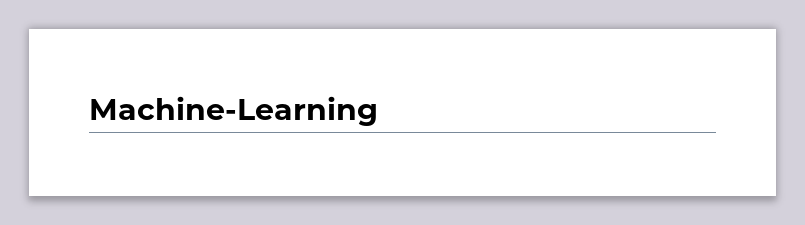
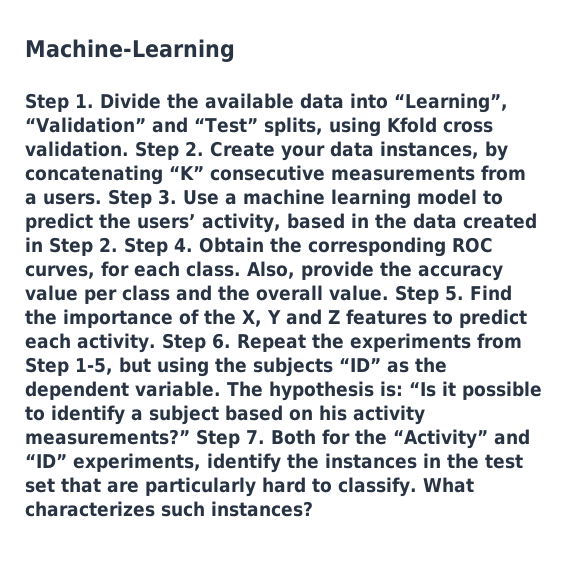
(378, 111) none -> [25,93,508,113] [25,117,493,137] [25,141,508,161] [25,165,526,185] [25,189,503,209] [25,213,537,233] [25,237,493,257] [25,261,503,281] [25,285,512,304] [25,309,527,328] [25,333,522,353] [25,357,447,377] [25,381,542,401] [25,405,425,425] [25,429,530,449] [25,453,523,473] [25,477,474,497] [25,501,313,517] // Step 1. Divide the available data into “Learning”, “Validation” and “Test” splits, using Kfold cross validation. Step 2. Create your data instances, by concatenating “K” consecutive measurements from a users. Step 3. Use a machine learning model to predict the users’ activity, based in the data created in Step 2. Step 4. Obtain the corresponding ROC curves, for each class. Also, provide the accuracy value per class and the overall value. Step 5. Find the importance of the X, Y and Z features to predict each activity. Step 6. Repeat the experiments from Step 1-5, but using the subjects “ID” as the dependent variable. The hypothesis is: “Is it possible to identify a subject based on his activity measurements?” Step 7. Both for the “Activity” and “ID” experiments, identify the instances in the test set that are particularly hard to classify. What characterizes such instances?

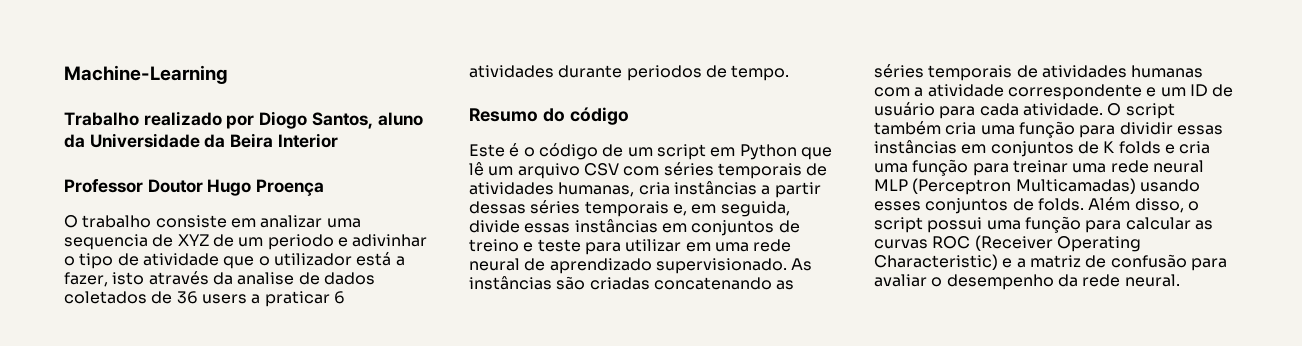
[25,93,508,113] [25,117,493,137] [25,141,508,161] [25,165,526,185] [25,189,503,209] [25,213,537,233] [25,237,493,257] [25,261,503,281] [25,285,512,304] [25,309,527,328] [25,333,522,353] [25,357,447,377] [25,381,542,401] [25,405,425,425] [25,429,530,449] [25,453,523,473] [25,477,474,497] [25,501,313,517] Step 1. Divide the available data into “Learning”, “Validation” and “Test” splits, using Kfold cross validation. Step 2. Create your data instances, by concatenating “K” consecutive measurements from a users. Step 3. Use a machine learning model to predict the users’ activity, based in the data created in Step 2. Step 4. Obtain the corresponding ROC curves, for each class. Also, provide the accuracy value per class and the overall value. Step 5. Find the importance of the X, Y and Z features to predict each activity. Step 6. Repeat the experiments from Step 1-5, but using the subjects “ID” as the dependent variable. The hypothesis is: “Is it possible to identify a subject based on his activity measurements?” Step 7. Both for the “Activity” and “ID” experiments, identify the instances in the test set that are particularly hard to classify. What characterizes such instances? -> [64,111,423,129] [64,133,338,148] [64,179,325,196] [64,215,361,228] [64,234,428,250] [64,252,405,269] [64,271,375,287] [64,291,345,307] [469,65,790,81] [469,107,629,125] [469,143,832,160] [469,162,828,179] [469,181,821,198] [469,200,790,217] [469,219,800,236] [469,239,792,255] [469,258,813,274] [469,276,795,290] [874,64,1204,81] [874,84,1234,100] [874,102,1175,119] [874,121,1223,138] [874,140,1211,157] [874,159,1204,176] [874,178,1200,195] [874,197,1199,214] [874,216,1213,233] [874,235,1141,252] [874,254,1227,271] [874,274,1180,290] Trabalho realizado por Diogo Santos, aluno da Universidade da Beira Interior // Professor Doutor Hugo Proença // O trabalho consiste em analizar uma sequencia de XYZ de um periodo e adivinhar o tipo de atividade que o utilizador está a fazer, isto através da analise de dados coletados de 36 users a praticar 6 atividades durante periodos de tempo. // Resumo do código // Este é o código de um script em Python que lê um arquivo CSV com séries temporais de atividades humanas, cria instâncias a partir dessas séries temporais e, em seguida, divide essas instâncias em conjuntos de treino e teste para utilizar em uma rede neural de aprendizado supervisionado. As instâncias são criadas concatenando as séries temporais de atividades humanas com a atividade correspondente e um ID de usuário para cada atividade. O script também cria uma função para dividir essas instâncias em conjuntos de K folds e cria uma função para treinar uma rede neural MLP (Perceptron Multicamadas) usando esses conjuntos de folds. Além disso, o script possui uma função para calcular as curvas ROC (Receiver Operating Characteristic) e a matriz de confusão para avaliar o desempenho da rede neural.

